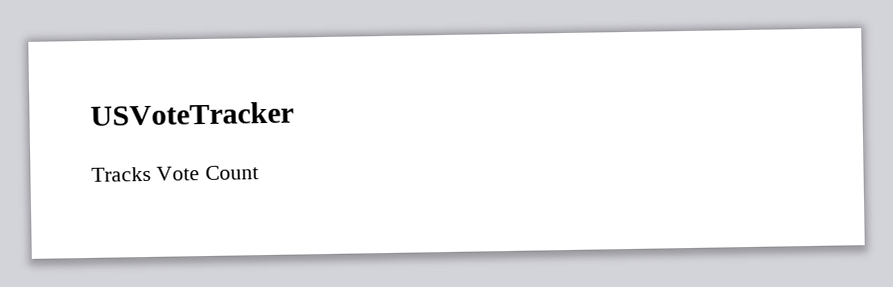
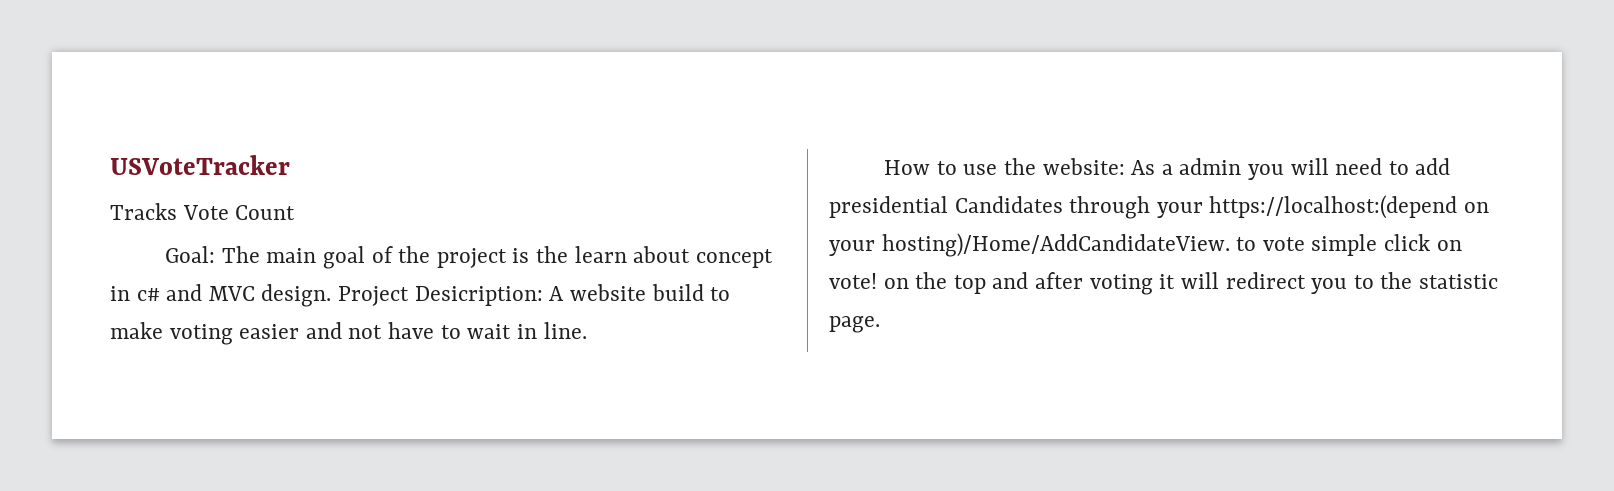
(259, 173) none -> [165,246,773,269] [110,284,731,307] [110,322,587,345] [884,158,1451,180] [829,195,1490,219] [829,233,1462,257] [829,272,1498,295] [829,316,880,333] // Goal: The main goal of the project is the learn about concept in c# and MVC design. Project Desicription: A website build to make voting easier and not have to wait in line. // How to use the website: As a admin you will need to add presidential Candidates through your https://localhost:(depend on your hosting)/Home/AddCandidateView. to vote simple click on vote! on the top and after voting it will redirect you to the statistic page.

